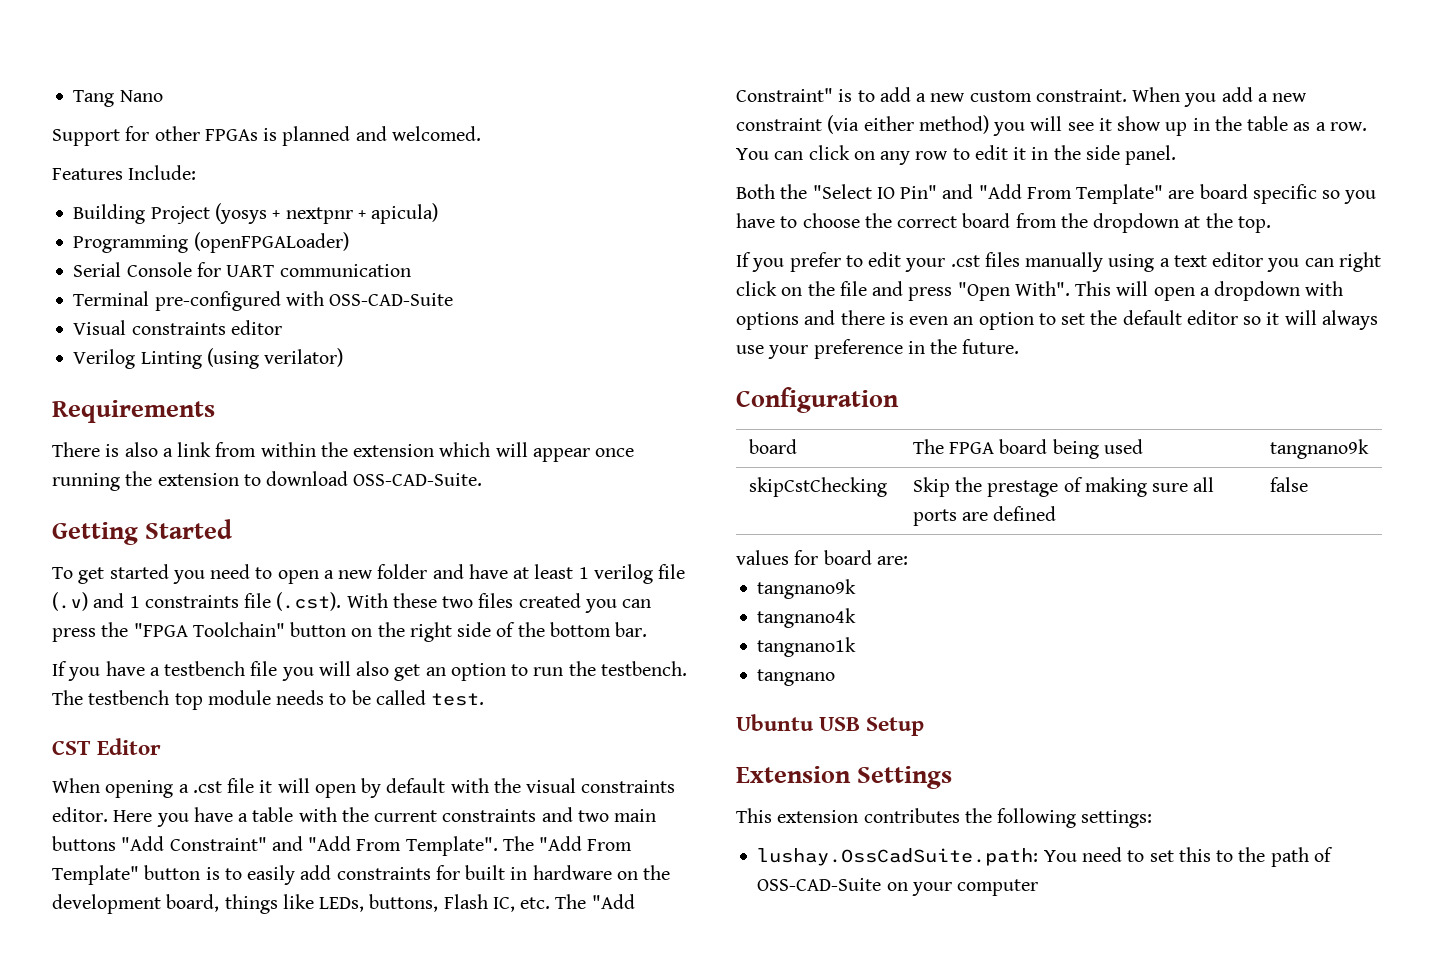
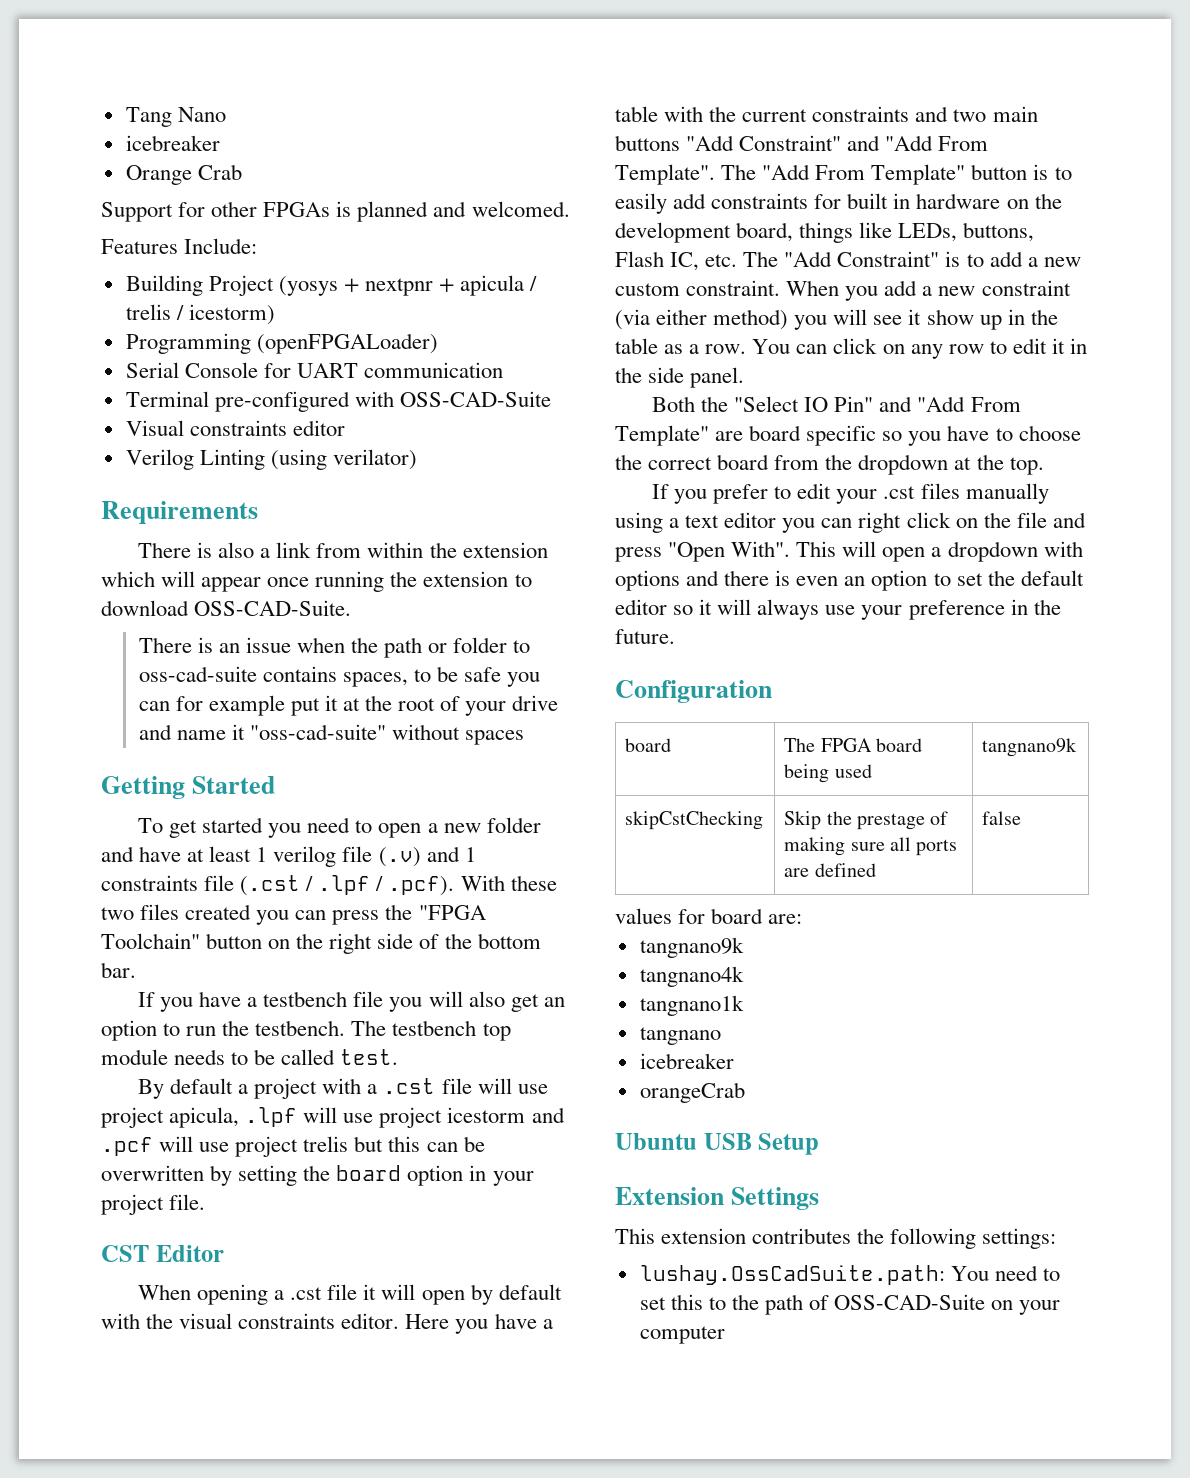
(163, 96) none -> [125,135,220,151] [125,164,242,185] // icebreaker // Orange Crab
[371,203,439,224] apicula) -> [460,275,538,296] [125,304,275,325] apicula / trelis / icestorm)
(483, 479) none -> [138,637,531,658] [138,666,541,687] [138,695,559,716] [138,724,525,745] // There is an issue when the path or folder to oss-cad-suite contains spaces, to be safe you can for example put it at the root of your drive and name it "oss-cad-suite" without spaces
[276,592,342,611] (.cst). -> [240,875,455,896] (.cst / .lpf / .pcf).
(485, 699) none -> [138,1078,548,1099] [101,1107,565,1128] [101,1136,485,1157] [101,1165,534,1186] [101,1194,206,1215] // By default a project with a .cst file will use project apicula, .lpf will use project icestorm and .pcf will use project trelis but this can be overwritten by setting the board option in your project file.
(836, 677) none -> [639,1053,734,1069] [639,1082,745,1103] // icebreaker // orangeCrab

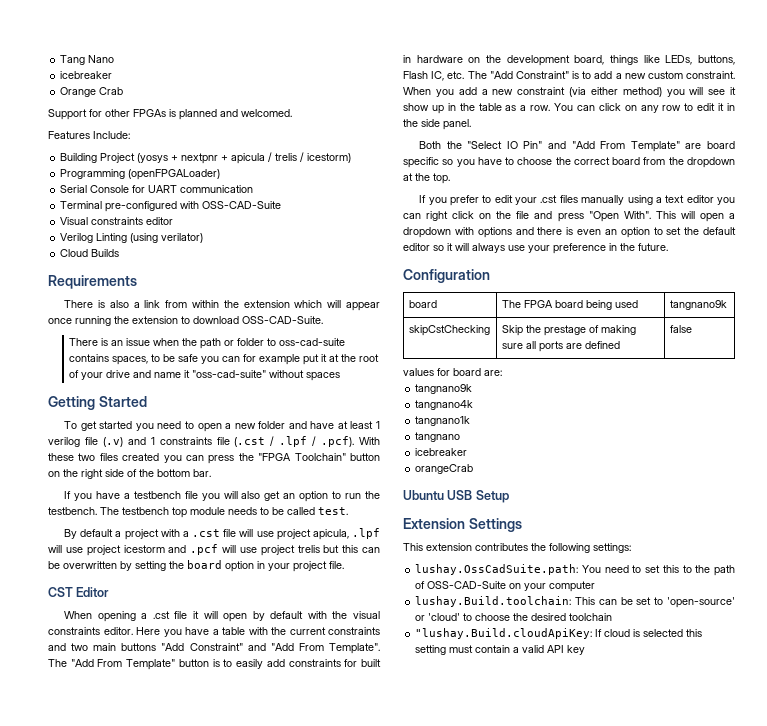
(417, 459) none -> [60,249,120,257] // Cloud Builds
(725, 1335) none -> [415,596,735,608] [415,613,613,621] [415,628,703,639] [415,645,586,655] // lushay.Build.toolchain: This can be set to 'open-source' or 'cloud' to choose the desired toolchain // "lushay.Build.cloudApiKey: If cloud is selected this setting must contain a valid API key

